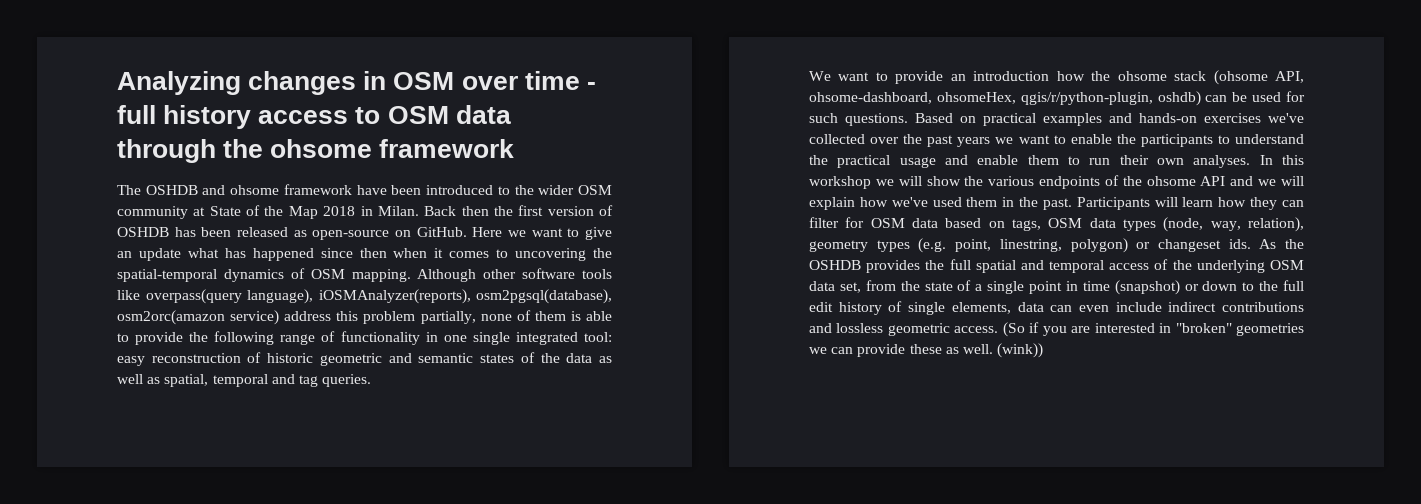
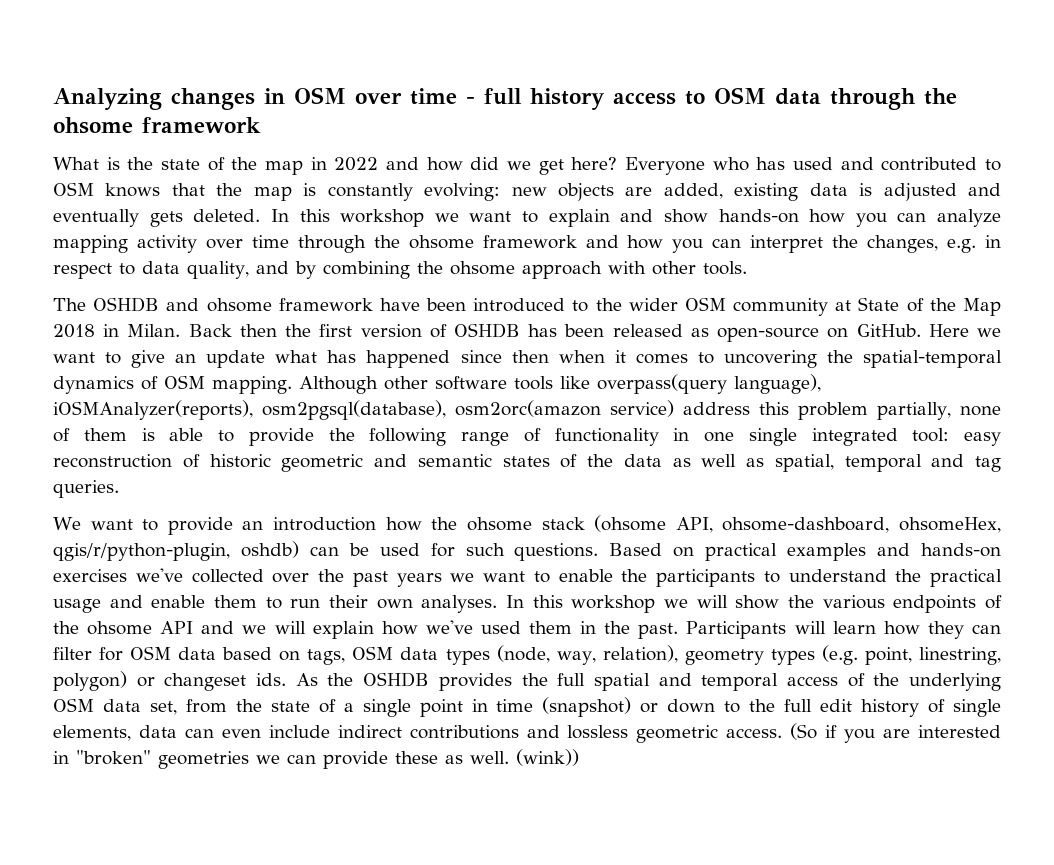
(515, 148) none -> [53,157,1001,175] [53,182,1001,201] [53,209,1001,227] [53,235,1001,253] [53,261,747,279] // What is the state of the map in 2022 and how did we get here? Everyone who has used and contributed to OSM knows that the map is constantly evolving: new objects are added, existing data is adjusted and eventually gets deleted. In this workshop we want to explain and show hands-on how you can analyze mapping activity over time through the ohsome framework and how you can interpret the changes, e.g. in respect to data quality, and by combining the ohsome approach with other tools.

